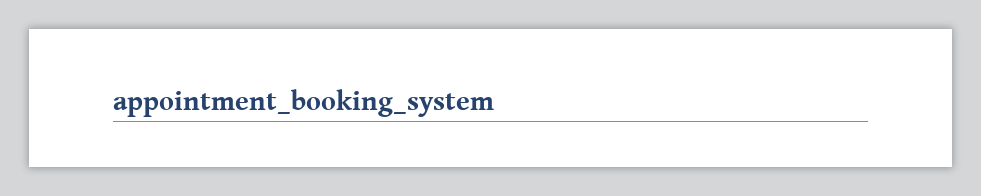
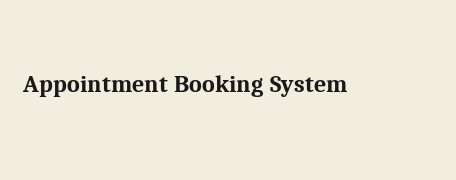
[113,89,494,117] appointment_booking_system -> [22,75,347,97] Appointment Booking System

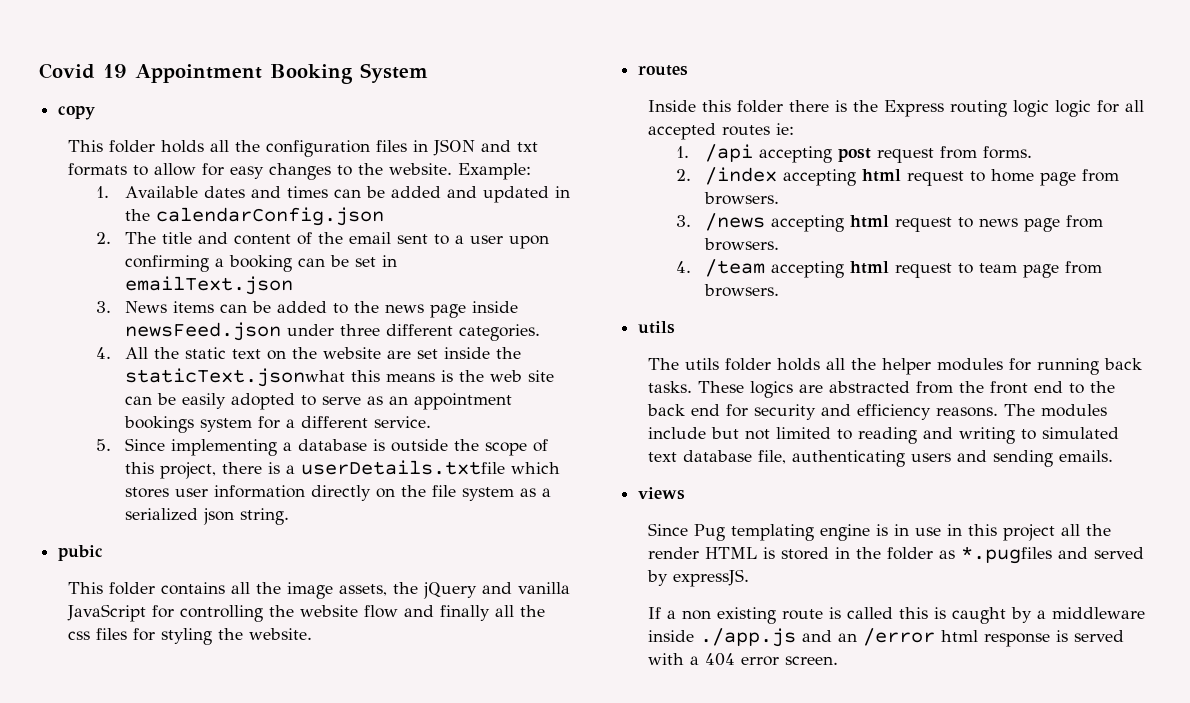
(22, 86) none -> [39,63,127,79] Covid 19
(347, 86) none -> [58,105,96,120] [67,139,538,157] [67,163,531,180] [96,186,571,203] [125,207,385,226] [96,232,550,249] [125,255,398,272] [125,276,294,295] [96,301,519,318] [125,322,541,341] [96,347,522,360] [125,368,555,387] [125,393,513,410] [124,416,432,433] [96,438,549,456] [125,460,561,479] [125,485,552,501] [125,508,290,525] [58,545,104,561] [67,582,570,599] [66,604,545,622] [67,628,312,645] [638,65,689,76] [647,100,1144,117] [647,123,794,140] [676,144,1033,163] [676,167,1120,186] [704,192,780,205] [676,213,1104,232] [704,238,780,251] [676,259,1103,278] [704,284,780,297] [638,321,676,334] [647,358,1142,375] [647,381,1115,398] [646,404,1107,420] [647,427,1119,444] [647,450,1113,467] [638,487,686,500] [647,523,1111,541] [647,546,1144,564] [646,569,749,587] [647,607,1145,624] [647,628,1124,647] [647,653,838,666] // copy // This folder holds all the configuration files in JSON and txt formats to allow for easy changes to the website. Example: // 1. Available dates and times can be added and updated in the calendarConfig.json // 2. The title and content of the email sent to a user upon confirming a booking can be set in emailText.json // 3. News items can be added to the news page inside newsFeed.json under three different categories. // 4. All the static text on the website are set inside the staticText.jsonwhat this means is the web site can be easily adopted to serve as an appointment bookings system for a different service. // 5. Since implementing a database is outside the scope of this project, there is a userDetails.txtfile which stores user information directly on the file system as a serialized json string. // pubic // This folder contains all the image assets, the jQuery and vanilla JavaScript for controlling the website flow and finally all the css files for styling the website. // routes // Inside this folder there is the Express routing logic logic for all accepted routes ie: // 1. /api accepting post request from forms. // 2. /index accepting html request to home page from browsers. // 3. /news accepting html request to news page from browsers. // 4. /team accepting html request to team page from browsers. // utils // The utils folder holds all the helper modules for running back tasks. These logics are abstracted from the front end to the back end for security and efficiency reasons. The modules include but not limited to reading and writing to simulated text database file, authenticating users and sending emails. // views // Since Pug templating engine is in use in this project all the render HTML is stored in the folder as *.pugfiles and served by expressJS. // If a non existing route is called this is caught by a middleware inside ./app.js and an /error html response is served with a 404 error screen.

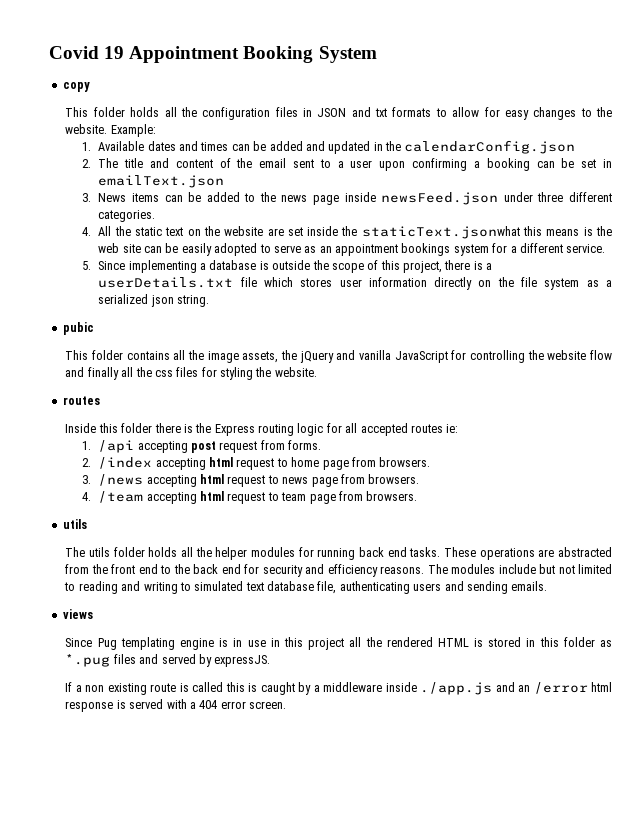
[301,460,506,475] userDetails.txtfile -> [98,277,257,288] userDetails.txt file
[1054,100,1091,117] logic -> (324, 429) none
(1142, 364) none -> [387,547,407,557] end
[749,381,793,398] logics -> [479,548,535,560] operations
[647,547,699,559] render -> [386,637,433,647] rendered
[855,547,881,559] the -> [539,637,559,647] this
[960,546,1052,564] *.pugfiles -> [65,654,136,667] *.pug files

